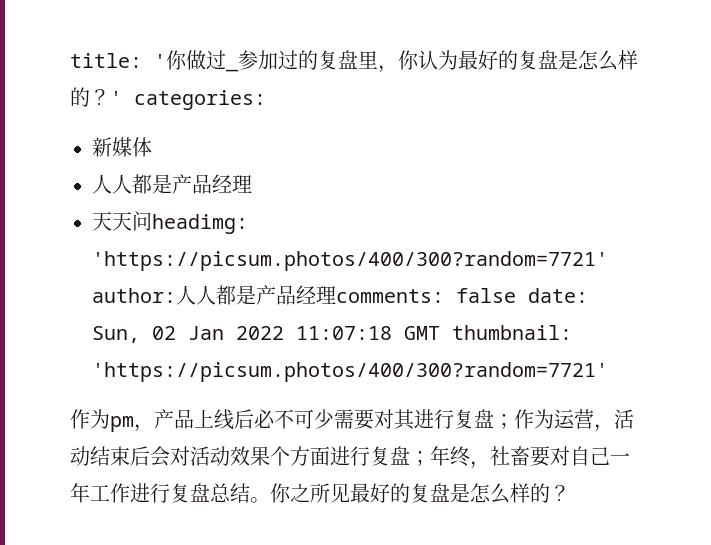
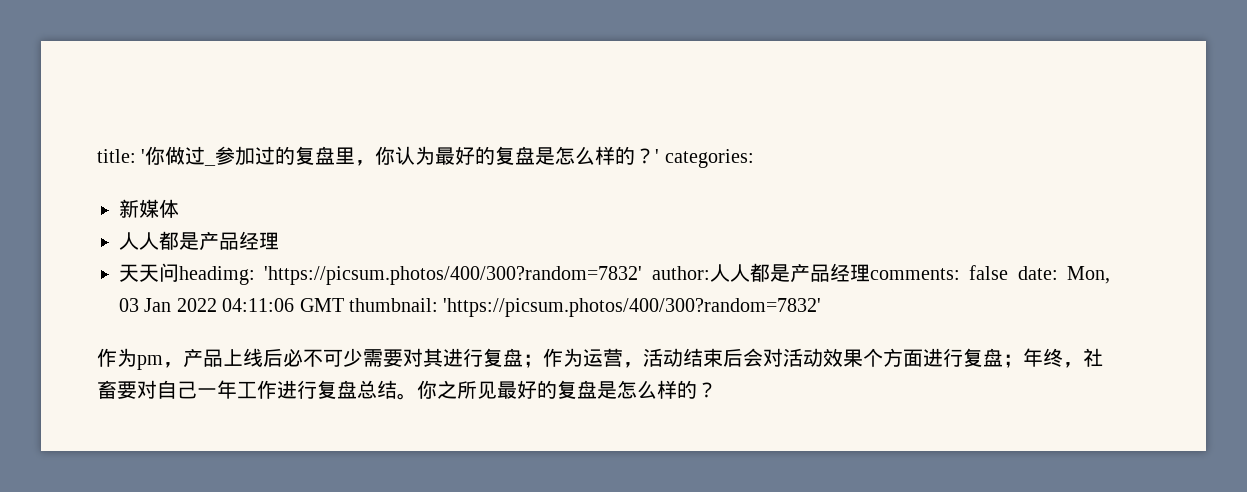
[92,251,608,271] 'https://picsum.photos/400/300?random=7721' -> [264,266,643,285] 'https://picsum.photos/400/300?random=7832'
[92,326,176,343] Sun, 02 -> [1067,266,1110,284] [119,298,139,312] Mon, 03
[296,326,392,340] 11:07:18 -> [222,298,295,312] 04:11:06
[92,362,608,382] 'https://picsum.photos/400/300?random=7721' -> [443,298,822,317] 'https://picsum.photos/400/300?random=7832'

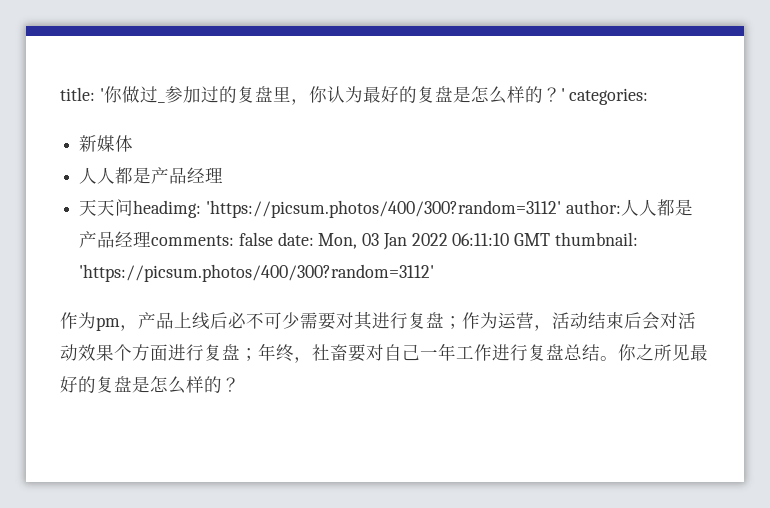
[264,266,643,285] 'https://picsum.photos/400/300?random=7832' -> [205,200,561,218] 'https://picsum.photos/400/300?random=3112'
[222,298,295,312] 04:11:06 -> [452,233,510,246] 06:11:10
[443,298,822,317] 'https://picsum.photos/400/300?random=7832' -> [79,264,435,282] 'https://picsum.photos/400/300?random=3112'

